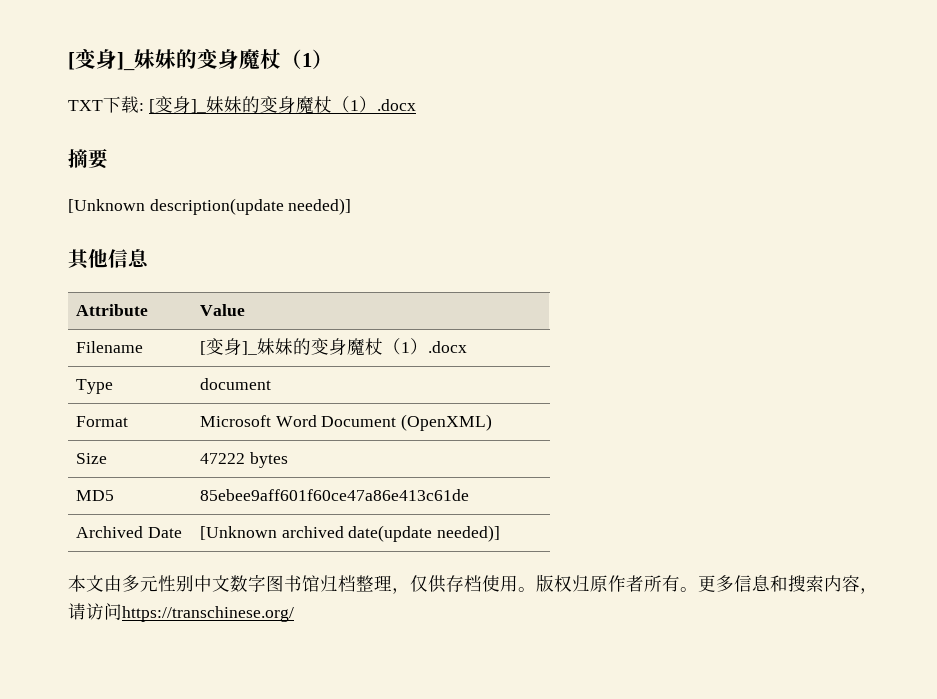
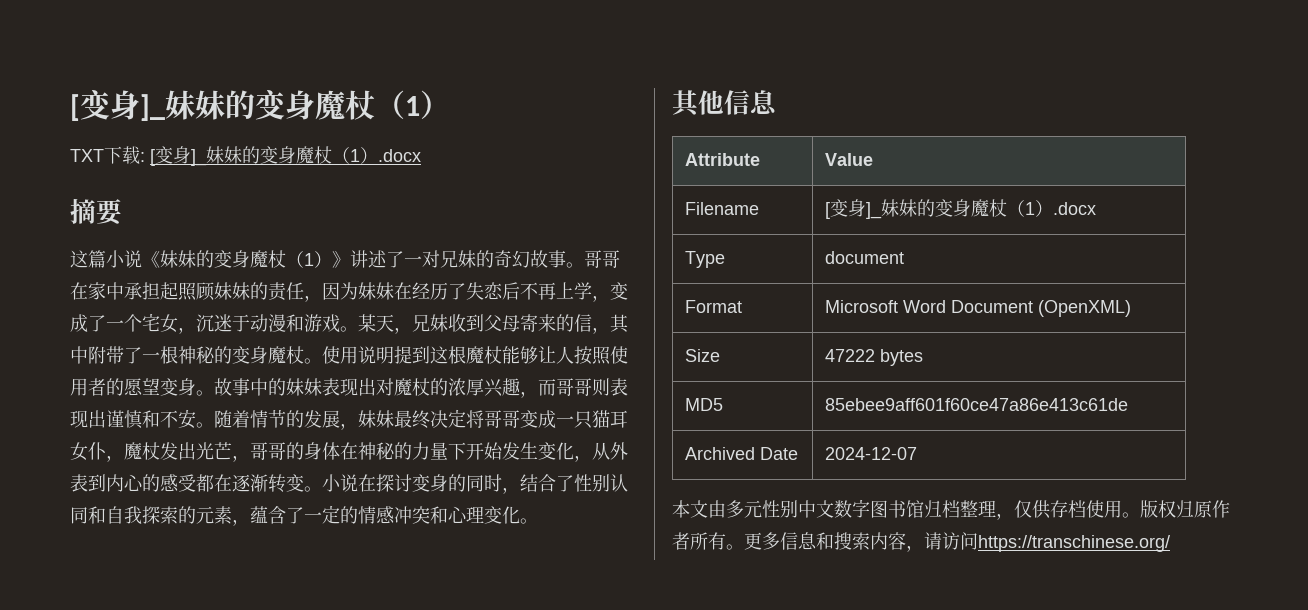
[68,198,352,215] [Unknown description(update needed)] -> [70,250,620,268] [70,282,628,302] [70,313,629,334] [70,346,628,365] [70,378,628,398] [70,409,628,430] [70,442,628,462] [70,474,628,494] [70,505,538,526] 这篇小说《妹妹的变身魔杖（1）》讲述了一对兄妹的奇幻故事。哥哥在家中承担起照顾妹妹的责任，因为妹妹在经历了失恋后不再上学，变成了一个宅女，沉迷于动漫和游戏。某天，兄妹收到父母寄来的信，其中附带了一根神秘的变身魔杖。使用说明提到这根魔杖能够让人按照使用者的愿望变身。故事中的妹妹表现出对魔杖的浓厚兴趣，而哥哥则表现出谨慎和不安。随着情节的发展，妹妹最终决定将哥哥变成一只猫耳女仆，魔杖发出光芒，哥哥的身体在神秘的力量下开始发生变化，从外表到内心的感受都在逐渐转变。小说在探讨变身的同时，结合了性别认同和自我探索的元素，蕴含了一定的情感冲突和心理变化。
[199,525,501,542] [Unknown archived date(update needed)] -> [824,447,917,460] 2024-12-07

